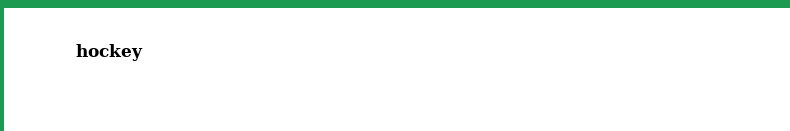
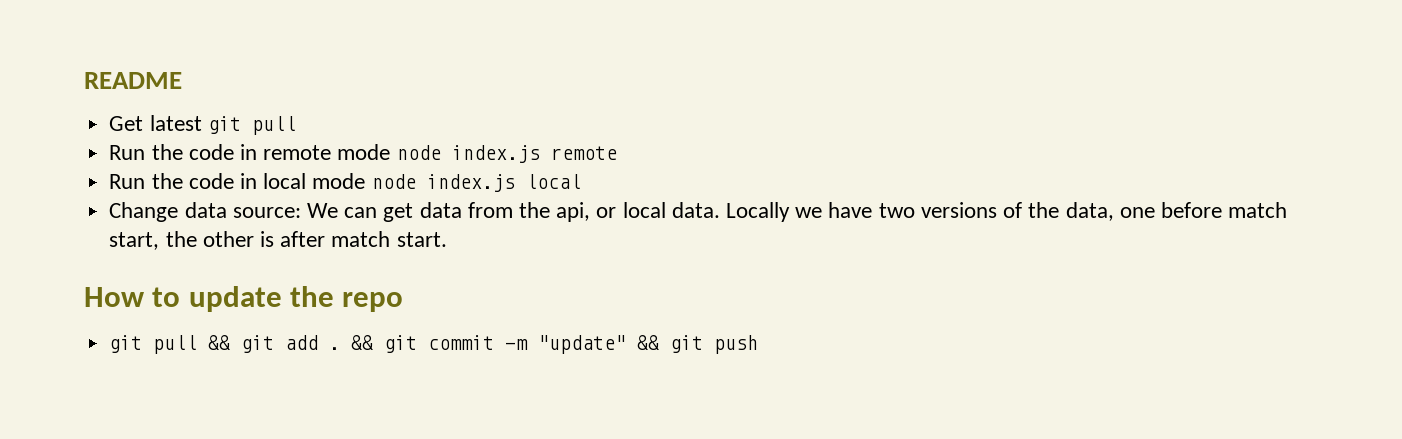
[76,44,143,61] hockey -> [84,72,182,89] [109,115,296,135] [109,144,617,163] [109,173,581,192] [109,202,1288,222] [109,231,447,250] [84,286,404,312] [109,335,759,354] README // Get latest git pull // Run the code in remote mode node index.js remote // Run the code in local mode node index.js local // Change data source: We can get data from the api, or local data. Locally we have two versions of the data, one before match start, the other is after match start. // How to update the repo // git pull && git add . && git commit -m "update" && git push

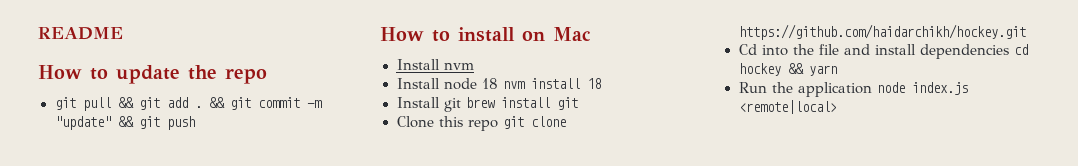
[109,115,296,135] [109,144,617,163] [109,173,581,192] [109,202,1288,222] [109,231,447,250] // Get latest git pull // Run the code in remote mode node index.js remote // Run the code in local mode node index.js local // Change data source: We can get data from the api, or local data. Locally we have two versions of the data, one before match start, the other is after match start. -> (123, 33) none
(759, 344) none -> [380,27,591,42] [396,59,474,70] [396,78,601,90] [396,97,578,112] [396,116,566,131] [738,24,1026,40] [738,44,1028,59] [738,63,837,76] [738,82,968,97] [738,100,837,114] // How to install on Mac // Install nvm // Install node 18 nvm install 18 // Install git brew install git // Clone this repo git clone https://github.com/haidarchikh/hockey.git // Cd into the file and install dependencies cd hockey && yarn // Run the application node index.js <remote|local>

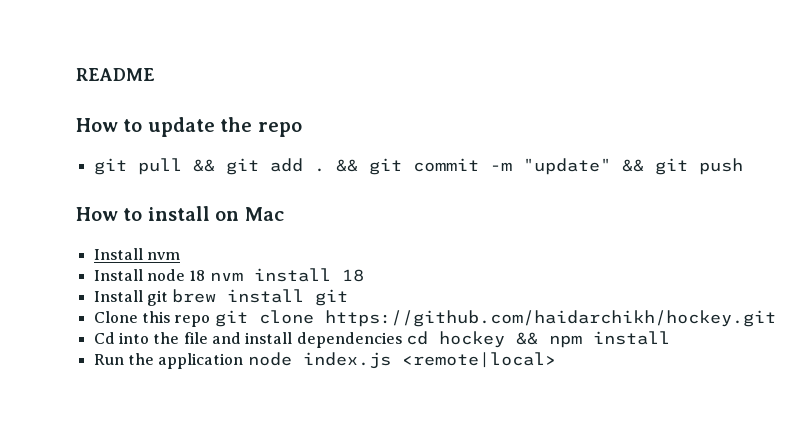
[808,65,837,76] yarn -> [548,331,670,348] npm install

